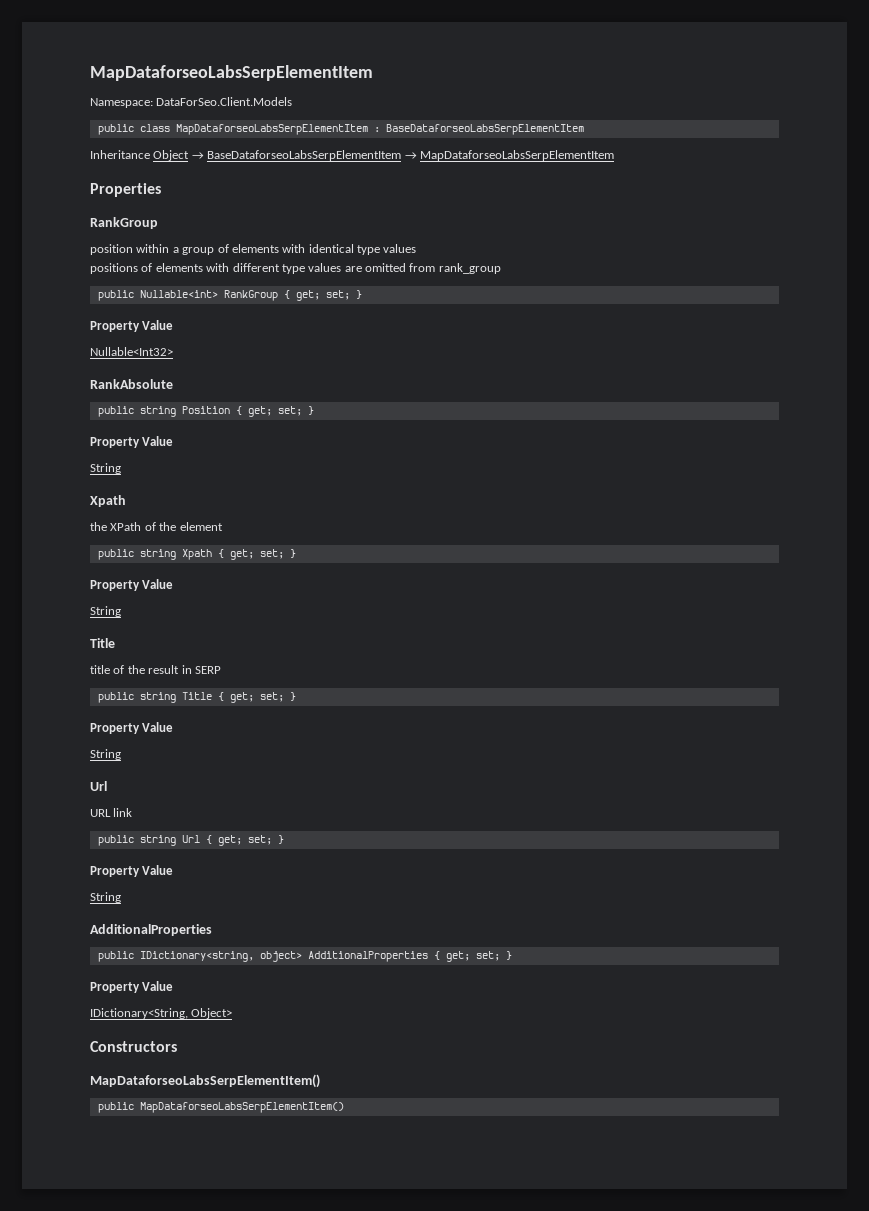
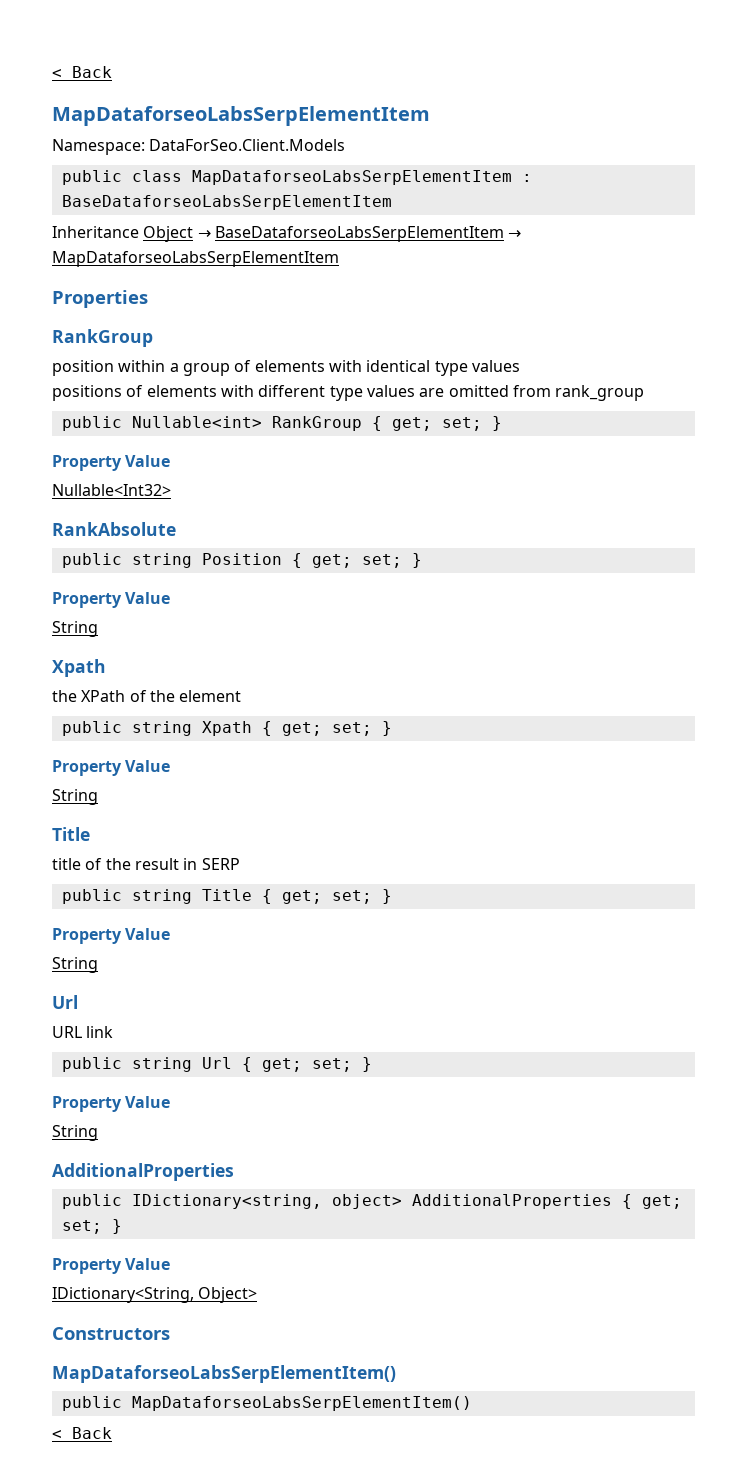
(90, 73) none -> [52,66,112,78] < Back //
(344, 1107) none -> [52,1427,112,1439] // < Back

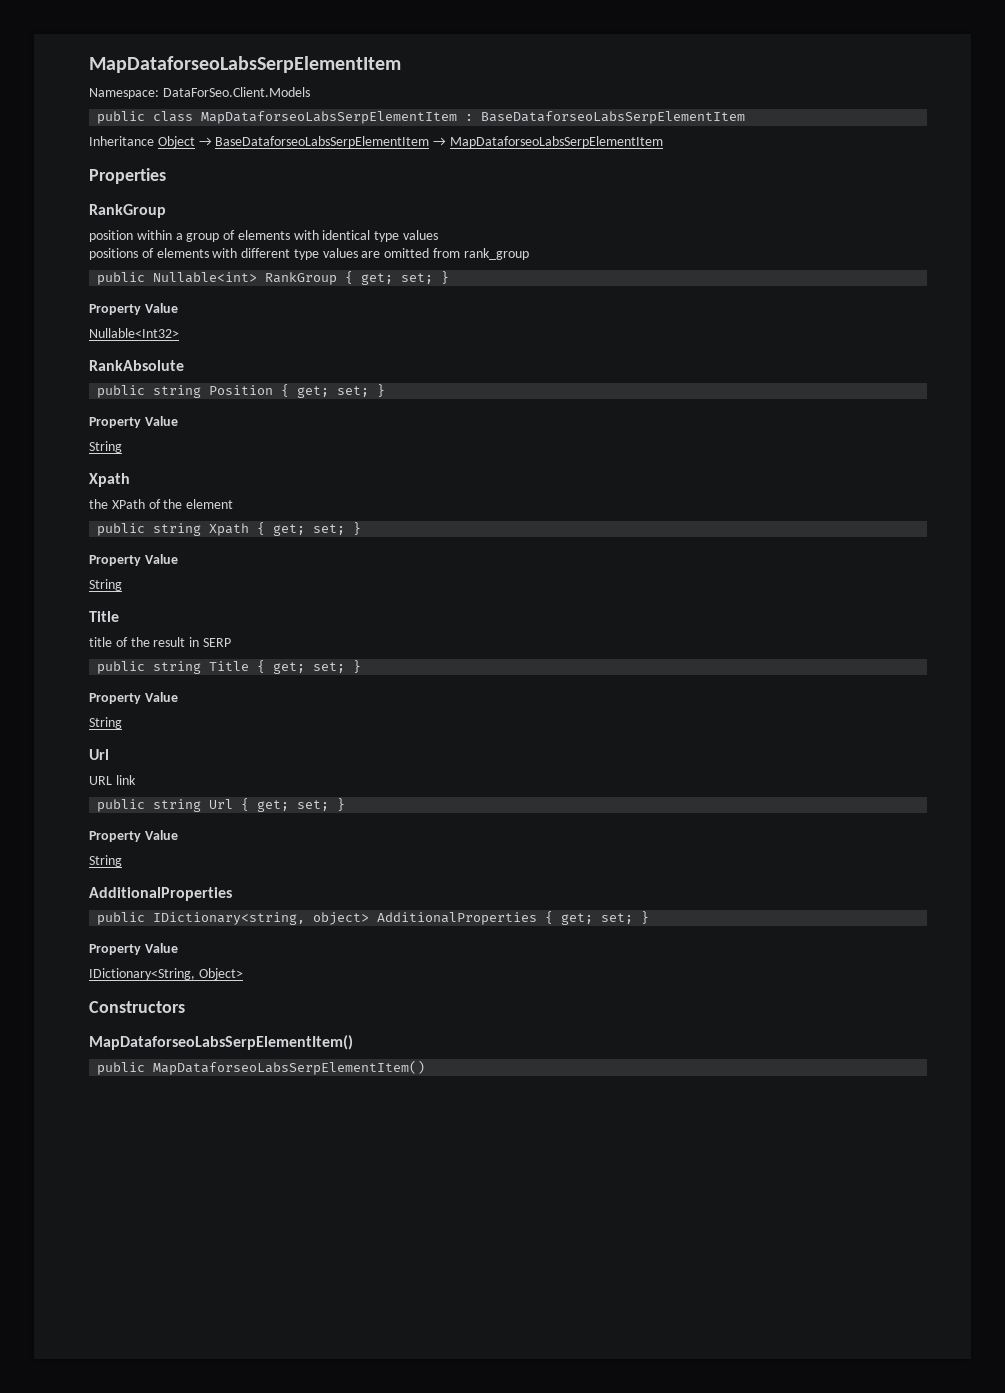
[52,66,112,78] < Back // -> (89, 64) none
[52,1427,112,1439] // < Back -> (426, 1067) none

